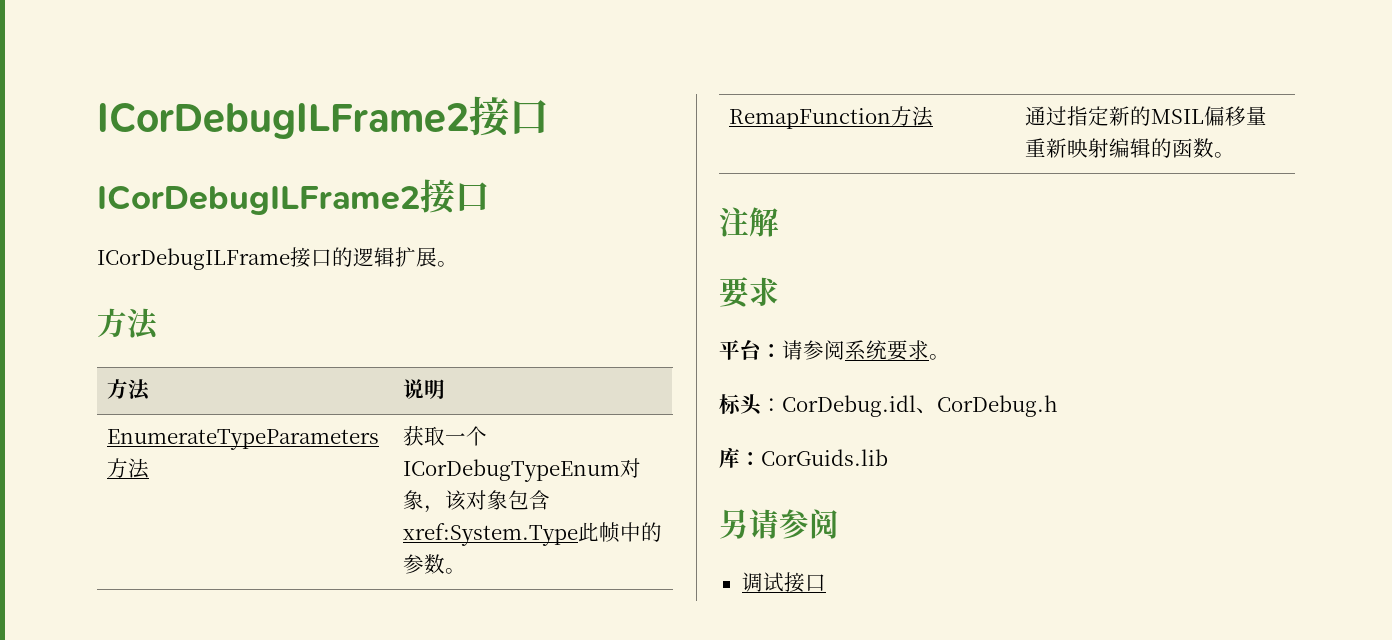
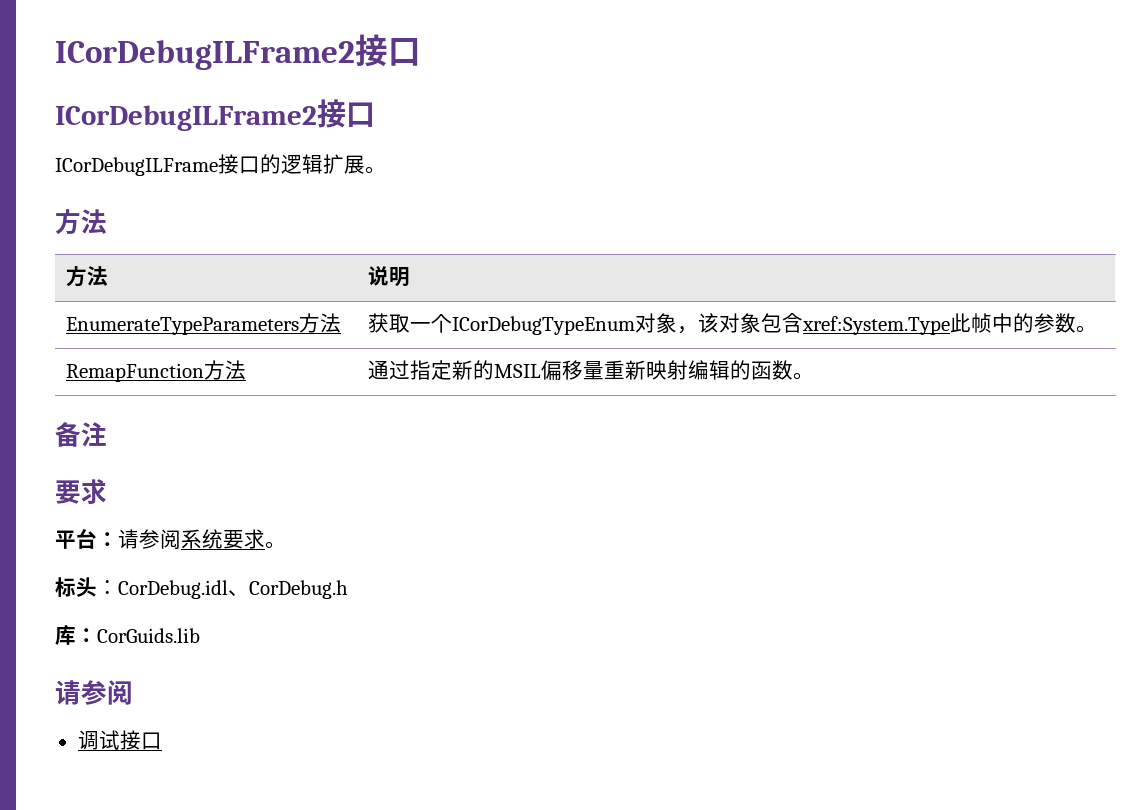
(1236, 155) none -> [55,422,81,447] 备
[749,207,779,237] 解 -> (107, 434) none
[719,509,749,539] 另 -> (200, 635) none

